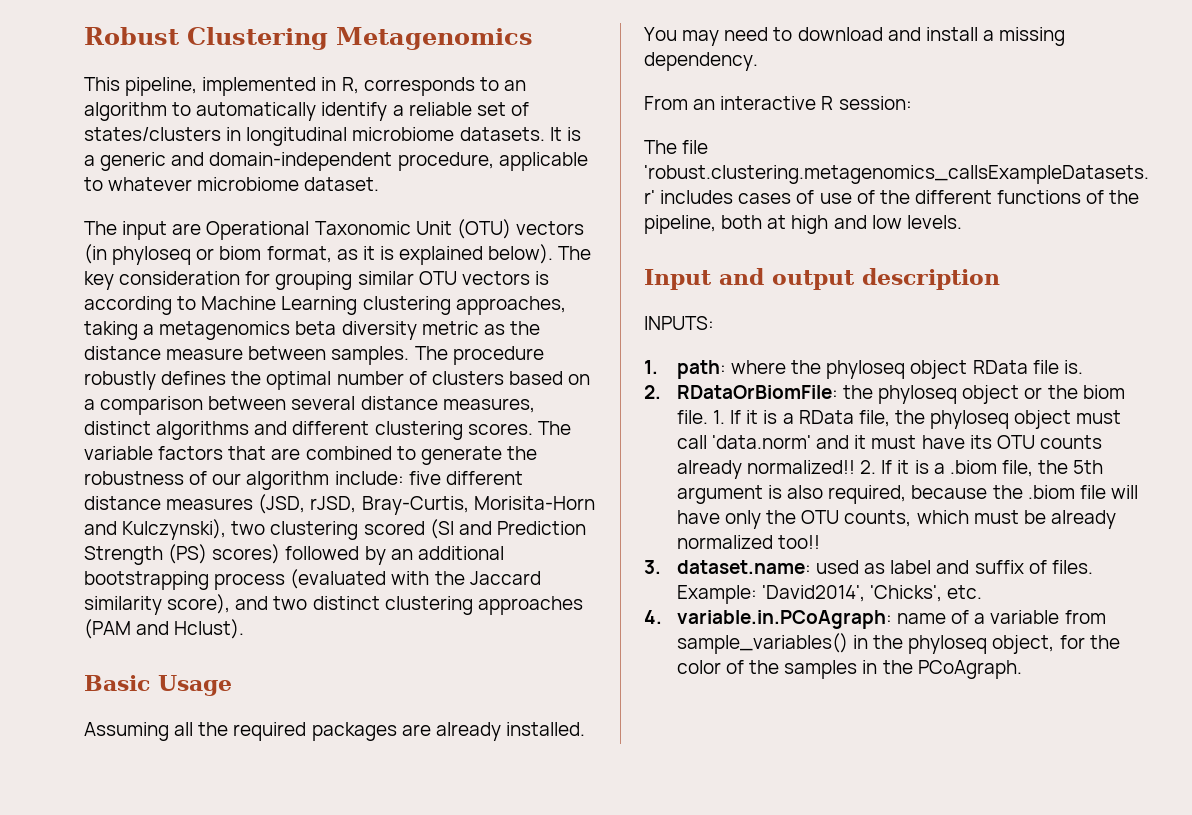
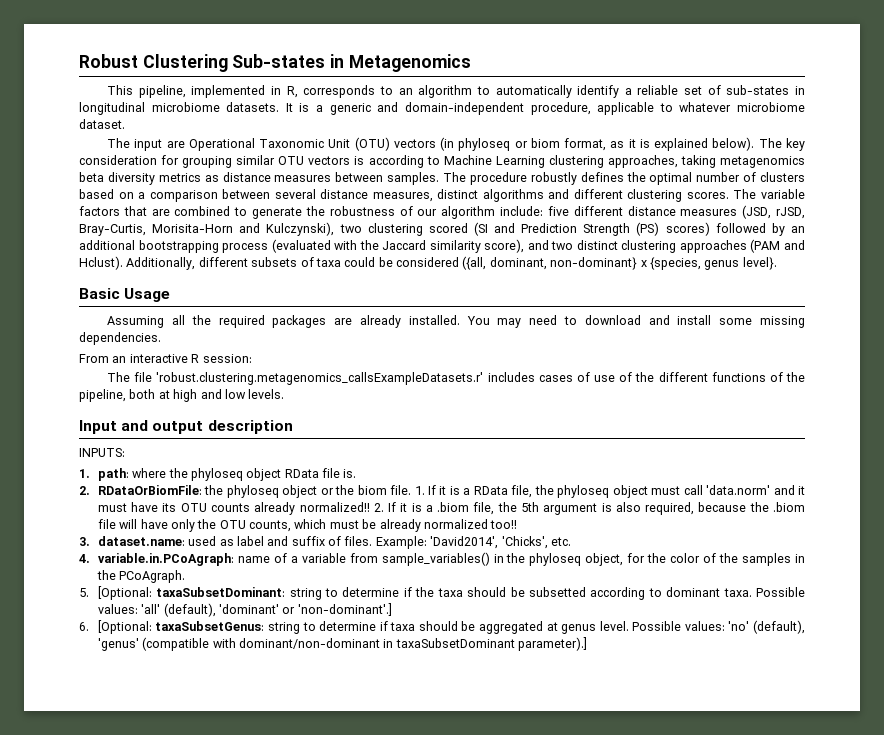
(328, 38) none -> [232,54,345,68] Sub-states in
[84,127,221,141] states/clusters -> [726,85,790,95] sub-states
[143,324,155,335] a -> (716, 161) none
[421,321,540,335] [84,346,244,360] metric as the distance measure -> [158,172,332,182] metrics as distance measures
(245, 629) none -> [126,256,777,270] Additionally, different subsets of taxa could be considered ({all, dominant, non-dominant} x {species, genus level}.
[982,27,1066,46] [644,52,758,71] a missing dependency. -> [719,316,805,328] [79,332,161,345] some missing dependencies.
(1022, 669) none -> [79,586,805,600] [97,603,392,617] [79,620,806,634] [97,637,588,651] // 5. [Optional: taxaSubsetDominant: string to determine if the taxa should be subsetted according to dominant taxa. Possible values: 'all' (default), 'dominant' or 'non-dominant'.] // 6. [Optional: taxaSubsetGenus: string to determine if taxa should be aggregated at genus level. Possible values: 'no' (default), 'genus' (compatible with dominant/non-dominant in taxaSubsetDominant parameter).]

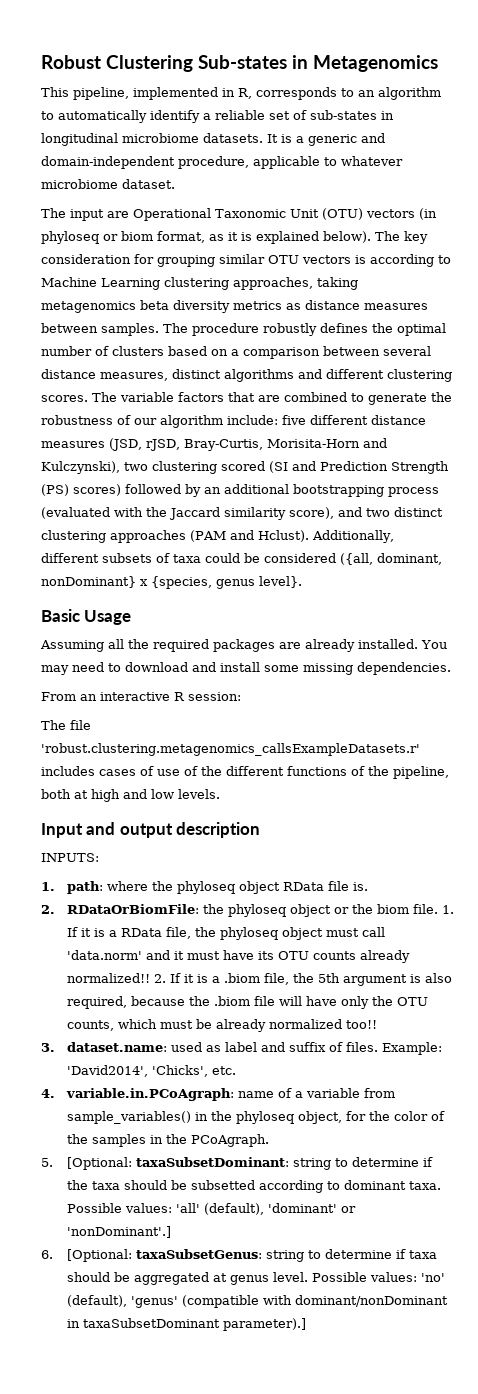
[550,257,638,270] non-dominant} -> [41,576,136,588] nonDominant}
[297,603,392,616] 'non-dominant'.] -> [66,1226,171,1238] 'nonDominant'.]
[238,638,380,649] dominant/non-dominant -> [294,1295,448,1307] dominant/nonDominant

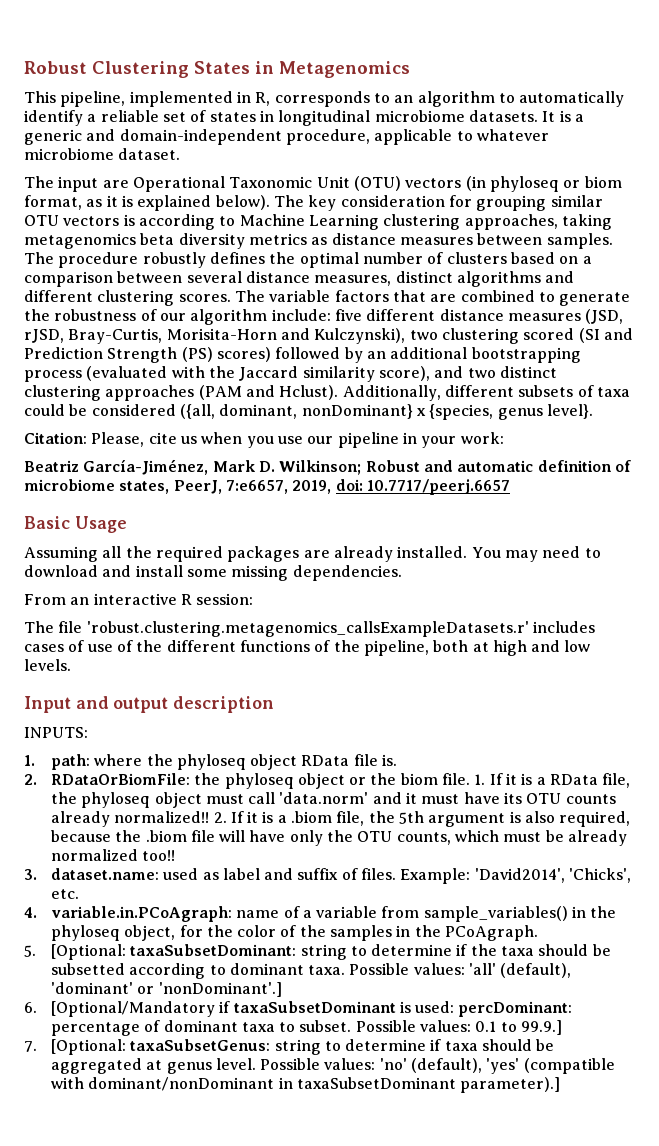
[198,55,287,69] Sub-states -> [194,61,250,74] States
[310,110,377,120] sub-states -> [209,112,256,122] states
(302, 582) none -> [24,432,504,448] [24,459,631,475] [24,479,510,495] // Citation: Please, cite us when you use our pipeline in your work: // Beatriz García-Jiménez, Mark D. Wilkinson; Robust and automatic definition of microbiome states, PeerJ, 7:e6657, 2019, doi: 10.7717/peerj.6657
(53, 1254) none -> [50,1001,573,1017] [50,1020,563,1036] [24,1041,37,1052] [Optional/Mandatory if taxaSubsetDominant is used: percDominant: percentage of dominant taxa to subset. Possible values: 0.1 to 99.9.] // 7.
[130,1296,178,1308] 'genus' -> [486,1058,520,1074] 'yes'

